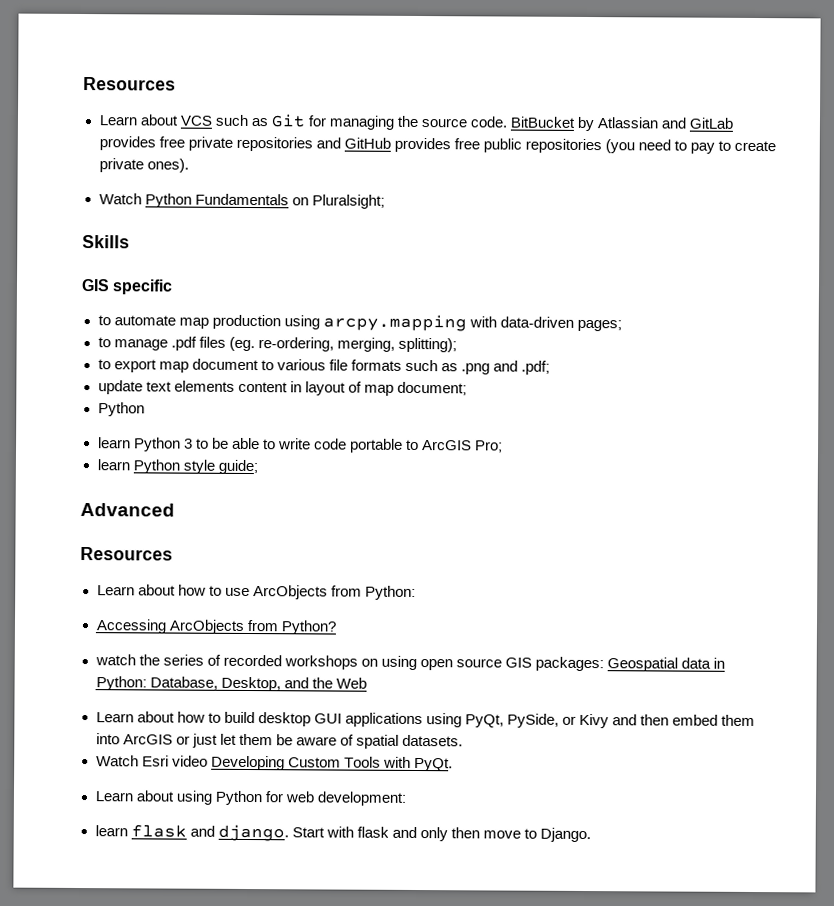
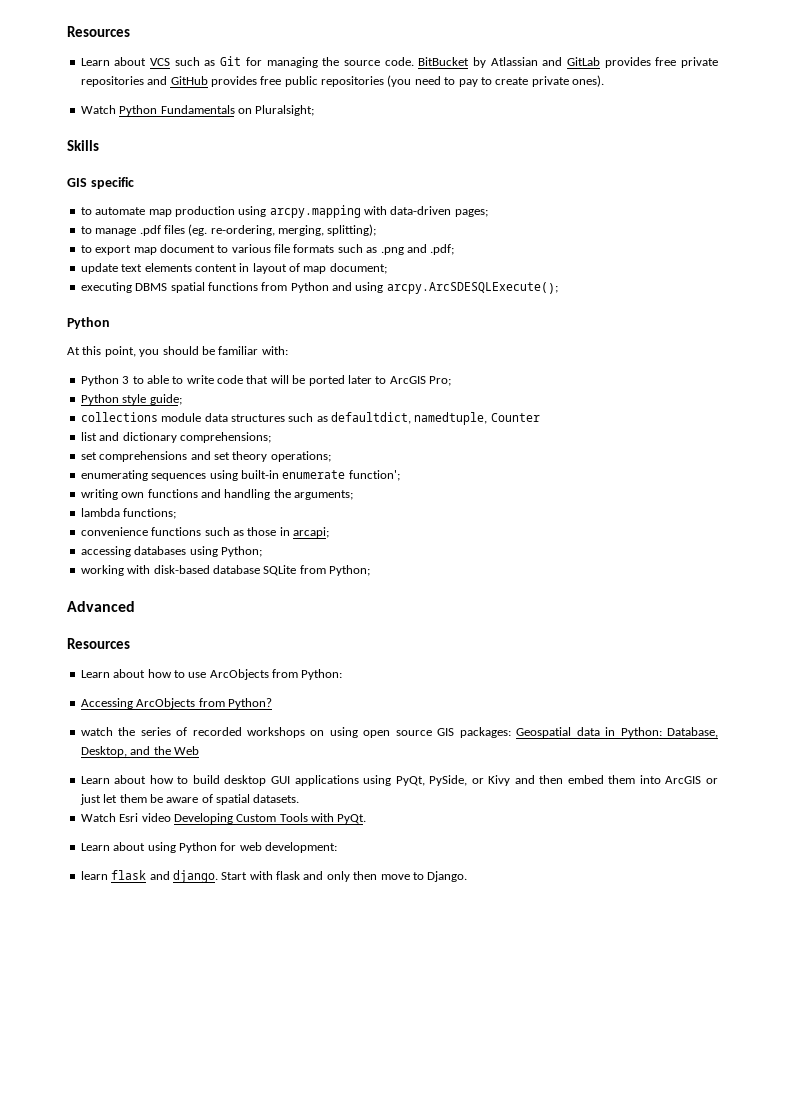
[97,402,145,417] [97,437,131,449] Python // learn -> [80,282,558,294] [67,317,110,329] [67,346,288,357] executing DBMS spatial functions from Python and using arcpy.ArcSDESQLExecute(); // Python // At this point, you should be familiar with: //
[211,437,229,449] be -> (144, 380) none
[349,438,403,453] portable -> [246,375,372,386] that will be ported later
[96,459,130,471] learn -> (451, 381) none
(258, 467) none -> [80,412,540,425] [80,432,271,443] [80,451,331,462] [80,470,400,481] [80,489,353,500] [80,508,177,519] [80,527,329,538] [80,546,262,557] [80,565,370,576] // collections module data structures such as defaultdict, namedtuple, Counter // list and dictionary comprehensions; // set comprehensions and set theory operations; // enumerating sequences using built-in enumerate function'; // writing own functions and handling the arguments; // lambda functions; // convenience functions such as those in arcapi; // accessing databases using Python; // working with disk-based database SQLite from Python;

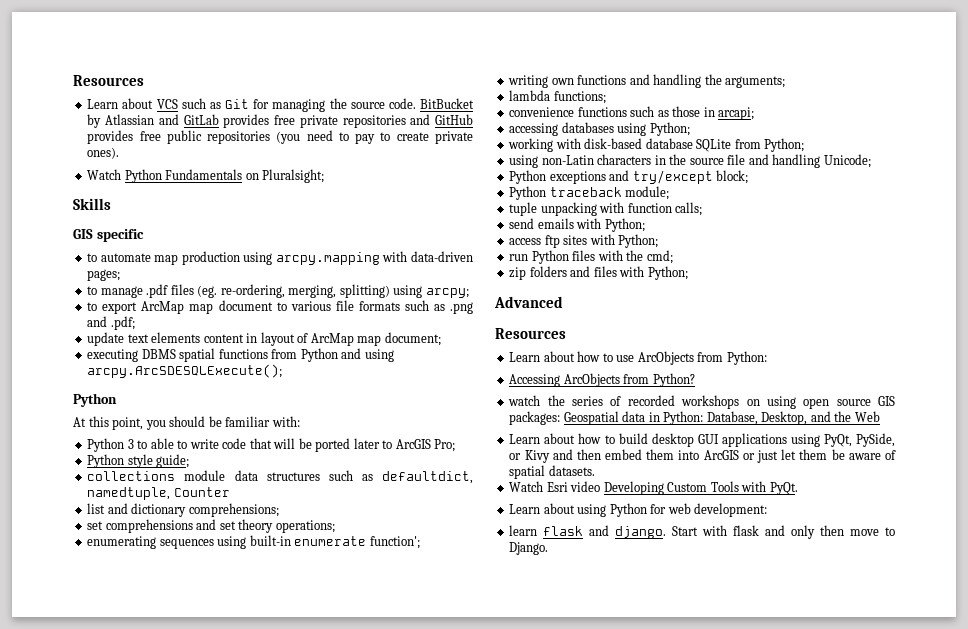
[327,224,377,236] splitting); -> [339,284,469,298] splitting) using arcpy;
(132, 250) none -> [141,301,185,314] ArcMap
(300, 267) none -> [310,333,354,346] ArcMap
(370, 570) none -> [509,154,871,168] [509,170,749,184] [509,186,670,200] [509,202,703,216] [509,218,645,232] [509,234,659,248] [509,250,673,264] [509,266,688,280] // using non-Latin characters in the source file and handling Unicode; // Python exceptions and try/except block; // Python traceback module; // tuple unpacking with function calls; // send emails with Python; // access ftp sites with Python; // run Python files with the cmd; // zip folders and files with Python;

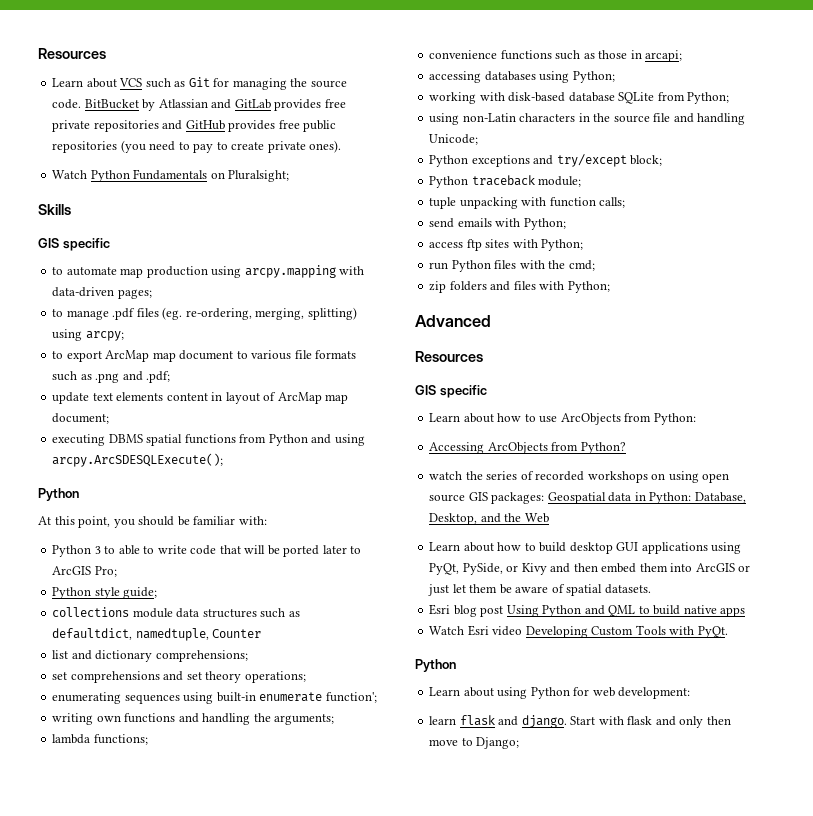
(566, 333) none -> [415,385,487,398] // GIS specific
(595, 470) none -> [429,604,746,617] // Esri blog post Using Python and QML to build native apps
(798, 488) none -> [415,659,456,672] // Python
[509,542,549,555] Django. -> [476,737,520,749] Django;

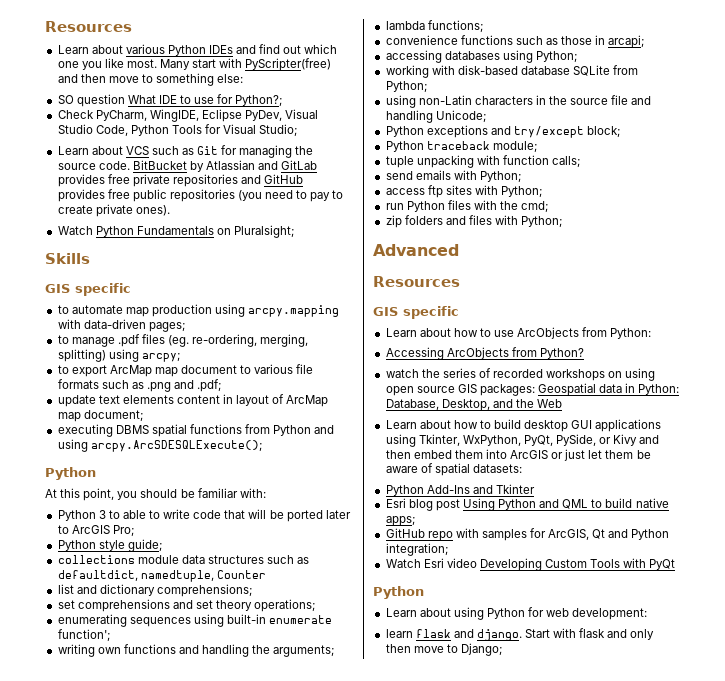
[38,48,106,59] Resources -> [45,21,132,32] [57,44,338,56] [57,58,332,71] [57,73,244,86] [57,94,283,107] [57,109,319,122] [57,124,298,137] Resources // Learn about various Python IDEs and find out which one you like most. Many start with PyScripter(free) and then move to something else: // SO question What IDE to use for Python?; // Check PyCharm, WingIDE, Eclipse PyDev, Visual Studio Code, Python Tools for Visual Studio;
(742, 548) none -> [418,434,521,446] Tkinter, WxPython,
[604,584,651,594] datasets. -> [472,464,522,473] [385,484,535,496] datasets: // Python Add-Ins and Tkinter
[720,607,746,617] apps -> [385,516,415,526] [385,528,670,541] [385,543,448,556] apps; // GitHub repo with samples for ArcGIS, Qt and Python integration;
[697,626,728,638] PyQt. -> [649,559,676,570] PyQt

